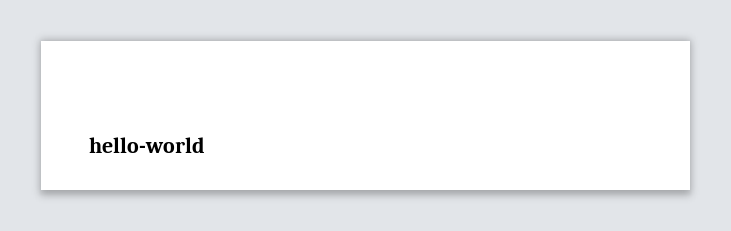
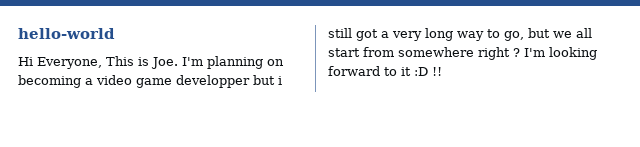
(205, 145) none -> [18,56,284,69] [18,75,282,88] [328,28,592,41] [328,47,597,60] [328,66,442,76] // Hi Everyone, This is Joe. I'm planning on becoming a video game developper but i still got a very long way to go, but we all start from somewhere right ? I'm looking forward to it :D !!

